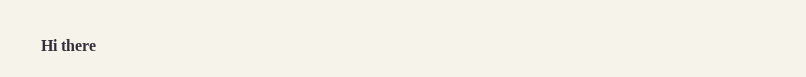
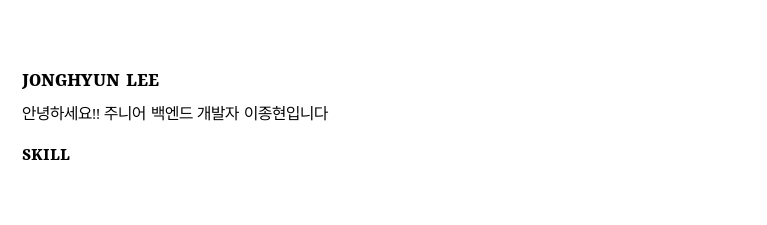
[41,39,97,51] Hi there -> [21,74,159,90] [22,105,329,121] [22,149,70,160] JONGHYUN LEE // 안녕하세요!! 주니어 백엔드 개발자 이종현입니다 // SKILL

